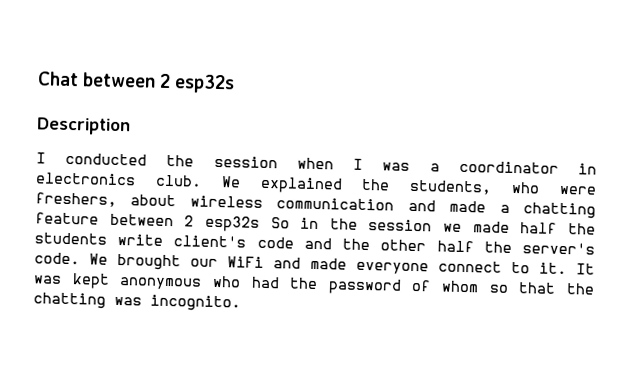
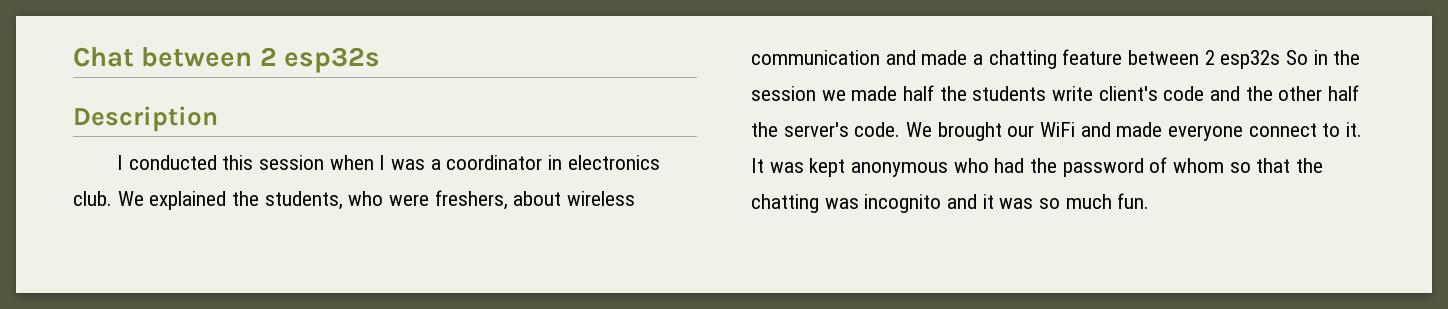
[166,154,195,167] the -> [222,155,254,170] this
[150,294,241,312] incognito. -> [864,193,1150,213] incognito and it was so much fun.

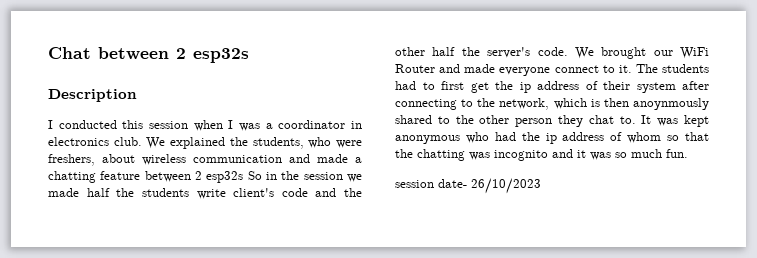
(1076, 129) none -> [395,64,435,73] Router
(1363, 129) none -> [635,64,709,73] [395,81,709,93] [395,98,709,110] [395,115,636,127] The students had to first get the ip address of their system after connecting to the network, which is then anoynmously shared to the other person they chat to.
[1062,158,1144,177] password -> [545,132,605,144] ip address
(1150, 201) none -> [395,178,541,194] // session date- 26/10/2023

